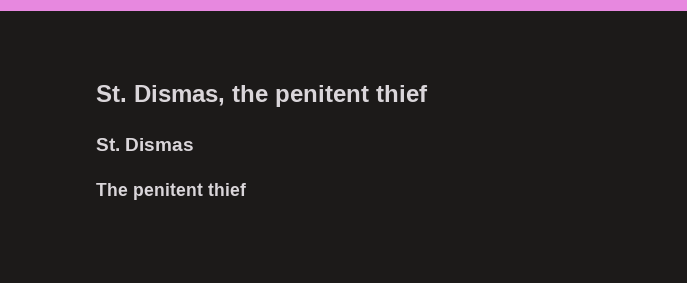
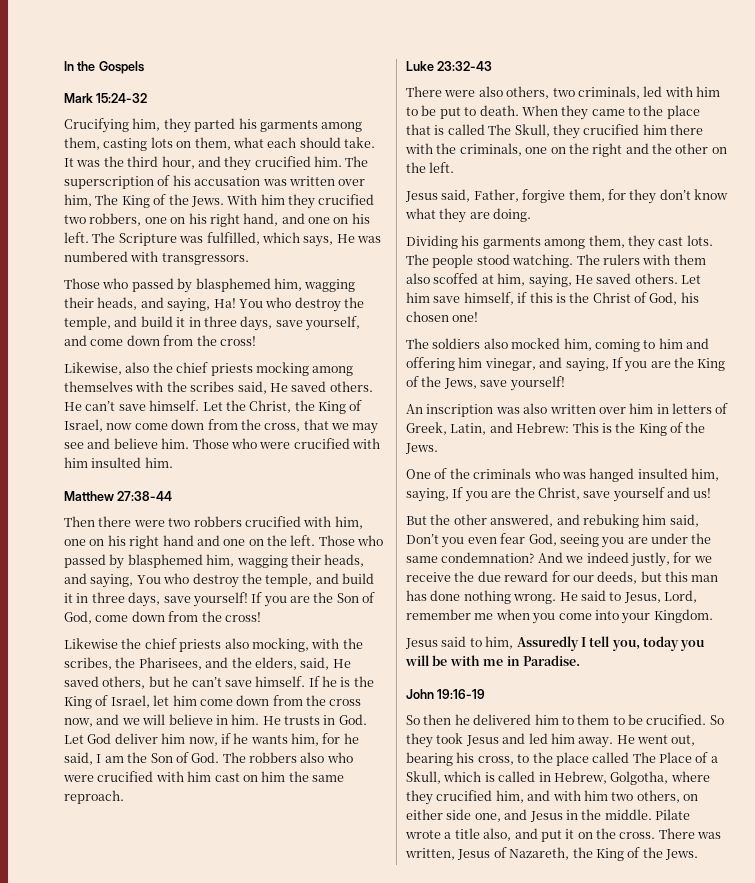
[96,85,428,107] [96,138,195,151] [96,183,246,200] St. Dismas, the penitent thief // St. Dismas // The penitent thief -> [64,61,144,74] [64,93,148,103] [64,118,363,133] [64,137,375,151] [64,156,369,171] [64,175,366,189] [64,194,375,209] [64,213,370,227] [64,232,381,247] [64,251,249,265] [64,278,356,293] [64,297,364,312] [64,316,360,331] [64,335,256,346] [64,362,354,376] [64,381,373,394] [64,400,363,414] [64,419,379,434] [64,438,380,449] [64,457,173,468] [64,491,173,501] [64,516,363,529] [64,535,384,549] [64,554,365,569] [64,573,374,588] [64,592,376,607] [64,611,261,624] [64,638,363,652] [64,657,351,670] [64,676,374,689] [64,695,362,709] [64,714,367,727] [64,733,359,746] [64,752,353,765] [63,771,344,782] [64,790,124,804] [406,61,493,71] [406,86,720,99] [406,105,700,120] [406,124,703,139] [405,143,727,157] [406,162,455,173] [405,189,728,204] [405,208,532,223] [406,235,713,250] [406,254,706,268] [406,273,701,288] [406,292,699,305] [406,311,479,322] [406,338,709,352] [406,357,726,372] [406,376,565,391] [406,403,729,417] [406,422,706,436] [405,443,438,454] [406,468,719,482] [406,487,712,502] [406,514,699,528] [406,533,712,548] [406,552,712,567] [406,571,719,584] [406,590,697,604] [406,609,713,624] [405,636,706,651] [405,655,580,666] [406,689,486,699] [406,714,724,725] [406,733,696,748] [406,752,718,766] [406,771,710,785] [406,790,698,805] [406,809,690,822] [405,828,722,842] [405,847,698,861] In the Gospels // Mark 15:24-32 // Crucifying him, they parted his garments among them, casting lots on them, what each should take. It was the third hour, and they crucified him. The superscription of his accusation was written over him, The King of the Jews. With him they crucified two robbers, one on his right hand, and one on his left. The Scripture was fulfilled, which says, He was numbered with transgressors. // Those who passed by blasphemed him, wagging their heads, and saying, Ha! You who destroy the temple, and build it in three days, save yourself, and come down from the cross! // Likewise, also the chief priests mocking among themselves with the scribes said, He saved others. He can’t save himself. Let the Christ, the King of Israel, now come down from the cross, that we may see and believe him. Those who were crucified with him insulted him. // Matthew 27:38-44 // Then there were two robbers crucified with him, one on his right hand and one on the left. Those who passed by blasphemed him, wagging their heads, and saying, You who destroy the temple, and build it in three days, save yourself! If you are the Son of God, come down from the cross! // Likewise the chief priests also mocking, with the scribes, the Pharisees, and the elders, said, He saved others, but he can’t save himself. If he is the King of Israel, let him come down from the cross now, and we will believe in him. He trusts in God. Let God deliver him now, if he wants him, for he said, I am the Son of God. The robbers also who were crucified with him cast on him the same reproach. // Luke 23:32-43 // There were also others, two criminals, led with him to be put to death. When they came to the place that is called The Skull, they crucified him there with the criminals, one on the right and the other on the left. // Jesus said, Father, forgive them, for they don’t know what they are doing. // Dividing his garments among them, they cast lots. The people stood watching. The rulers with them also scoffed at him, saying, He saved others. Let him save himself, if this is the Christ of God, his chosen one! // The soldiers also mocked him, coming to him and offering him vinegar, and saying, If you are the King of the Jews, save yourself! // An inscription was also written over him in letters of Greek, Latin, and Hebrew: This is the King of the Jews. // One of the criminals who was hanged insulted him, saying, If you are the Christ, save yourself and us! // But the other answered, and rebuking him said, Don’t you even fear God, seeing you are under the same condemnation? And we indeed justly, for we receive the due reward for our deeds, but this man has done nothing wrong. He said to Jesus, Lord, remember me when you come into your Kingdom. // Jesus said to him, Assuredly I tell you, today you will be with me in Paradise. // John 19:16-19 // So then he delivered him to them to be crucified. So they took Jesus and led him away. He went out, bearing his cross, to the place called The Place of a Skull, which is called in Hebrew, Golgotha, where they crucified him, and with him two others, on either side one, and Jesus in the middle. Pilate wrote a title also, and put it on the cross. There was written, Jesus of Nazareth, the King of the Jews.

